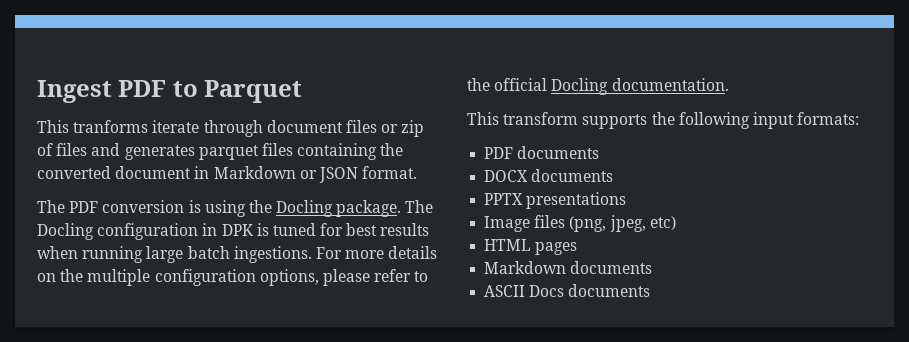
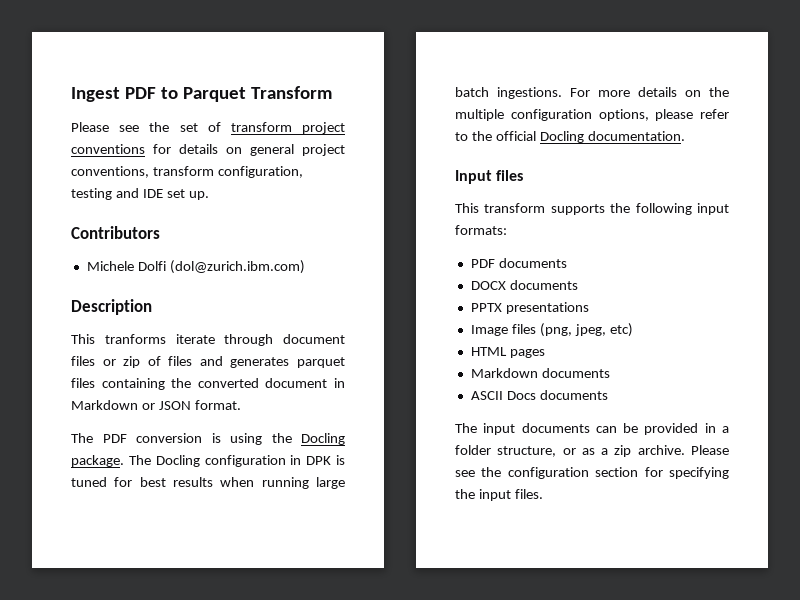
(303, 91) none -> [250,86,332,99] [71,122,345,134] [71,144,345,156] [71,166,303,178] [71,188,209,200] [71,226,160,239] [86,260,305,274] [71,299,152,315] Transform // Please see the set of transform project conventions for details on general project conventions, transform configuration, testing and IDE set up. // Contributors // Michele Dolfi (dol@zurich.ibm.com) // Description
(729, 84) none -> [455,170,524,184] // Input files
(651, 290) none -> [455,423,729,435] [455,445,729,457] [455,467,729,479] [455,489,543,501] // The input documents can be provided in a folder structure, or as a zip archive. Please see the configuration section for specifying the input files.

